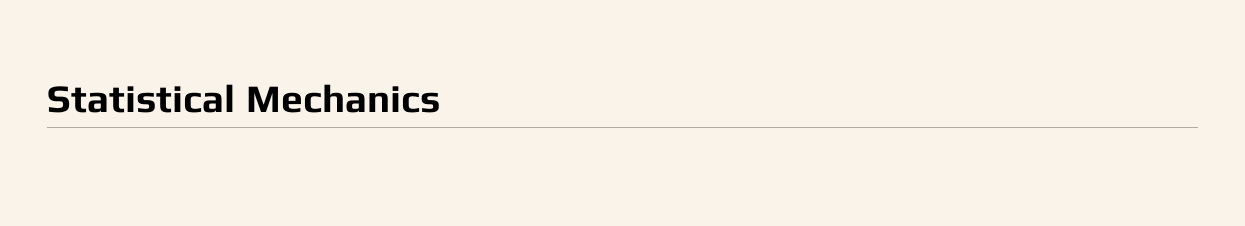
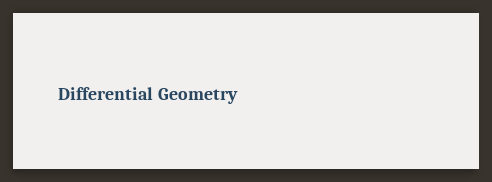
[47,84,440,113] Statistical Mechanics -> [58,87,238,104] Differential Geometry

